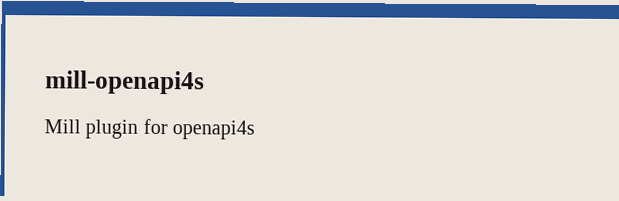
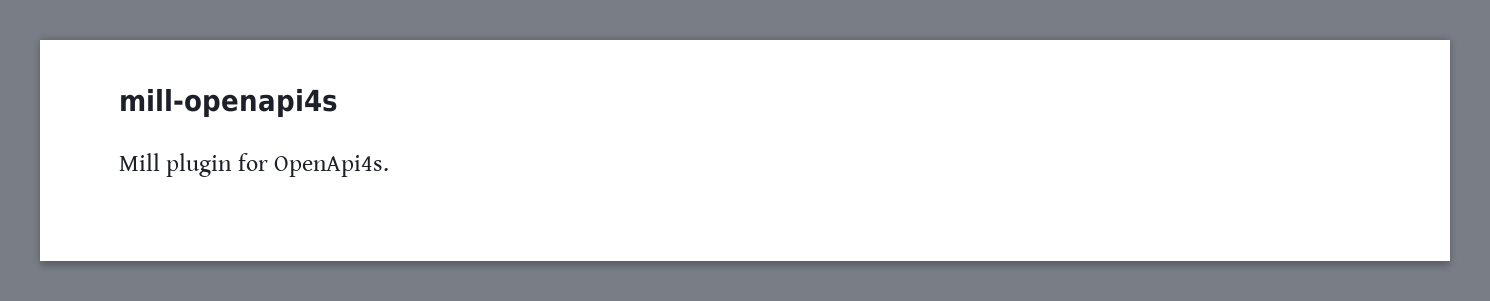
[172,120,256,140] openapi4s -> [274,155,390,177] OpenApi4s.

